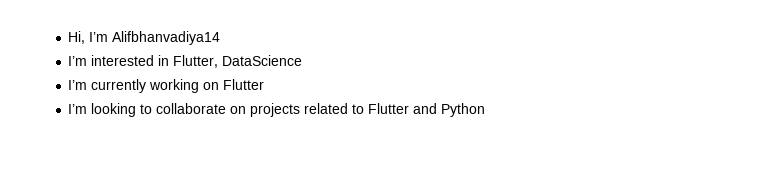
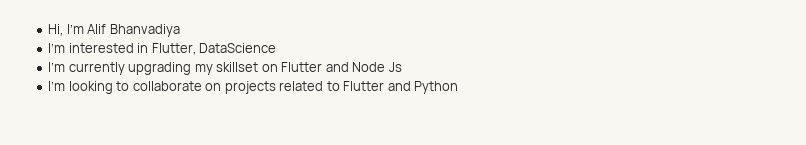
[112,31,221,45] Alifbhanvadiya14 -> [87,24,180,37] Alif Bhanvadiya
[149,79,200,93] working -> [128,62,259,75] upgrading my skillset
(265, 84) none -> [325,62,402,72] and Node Js

